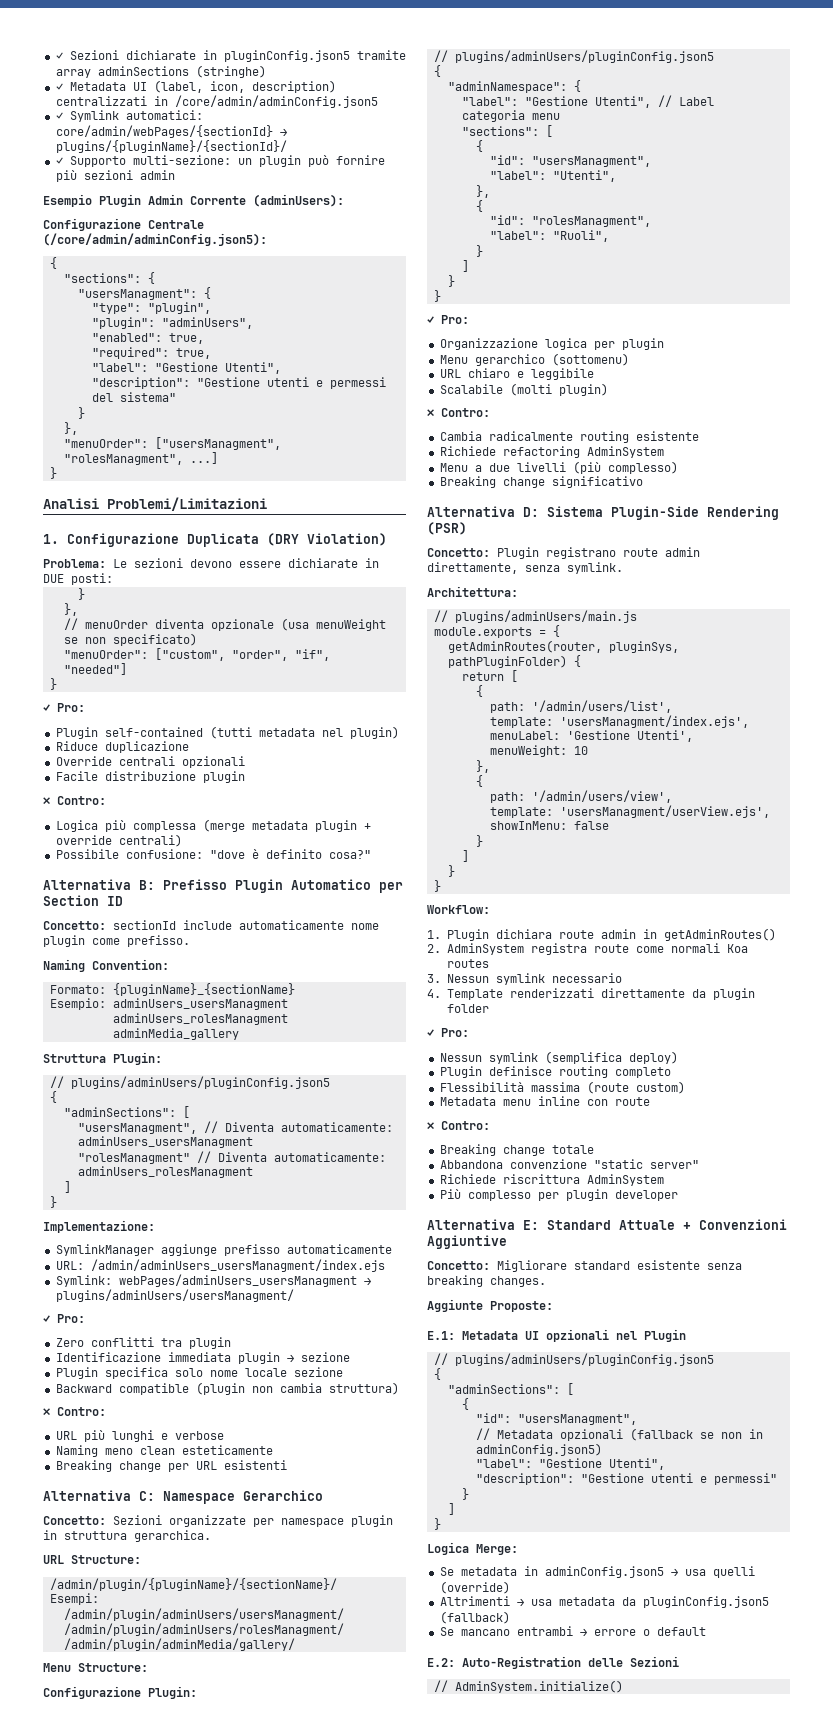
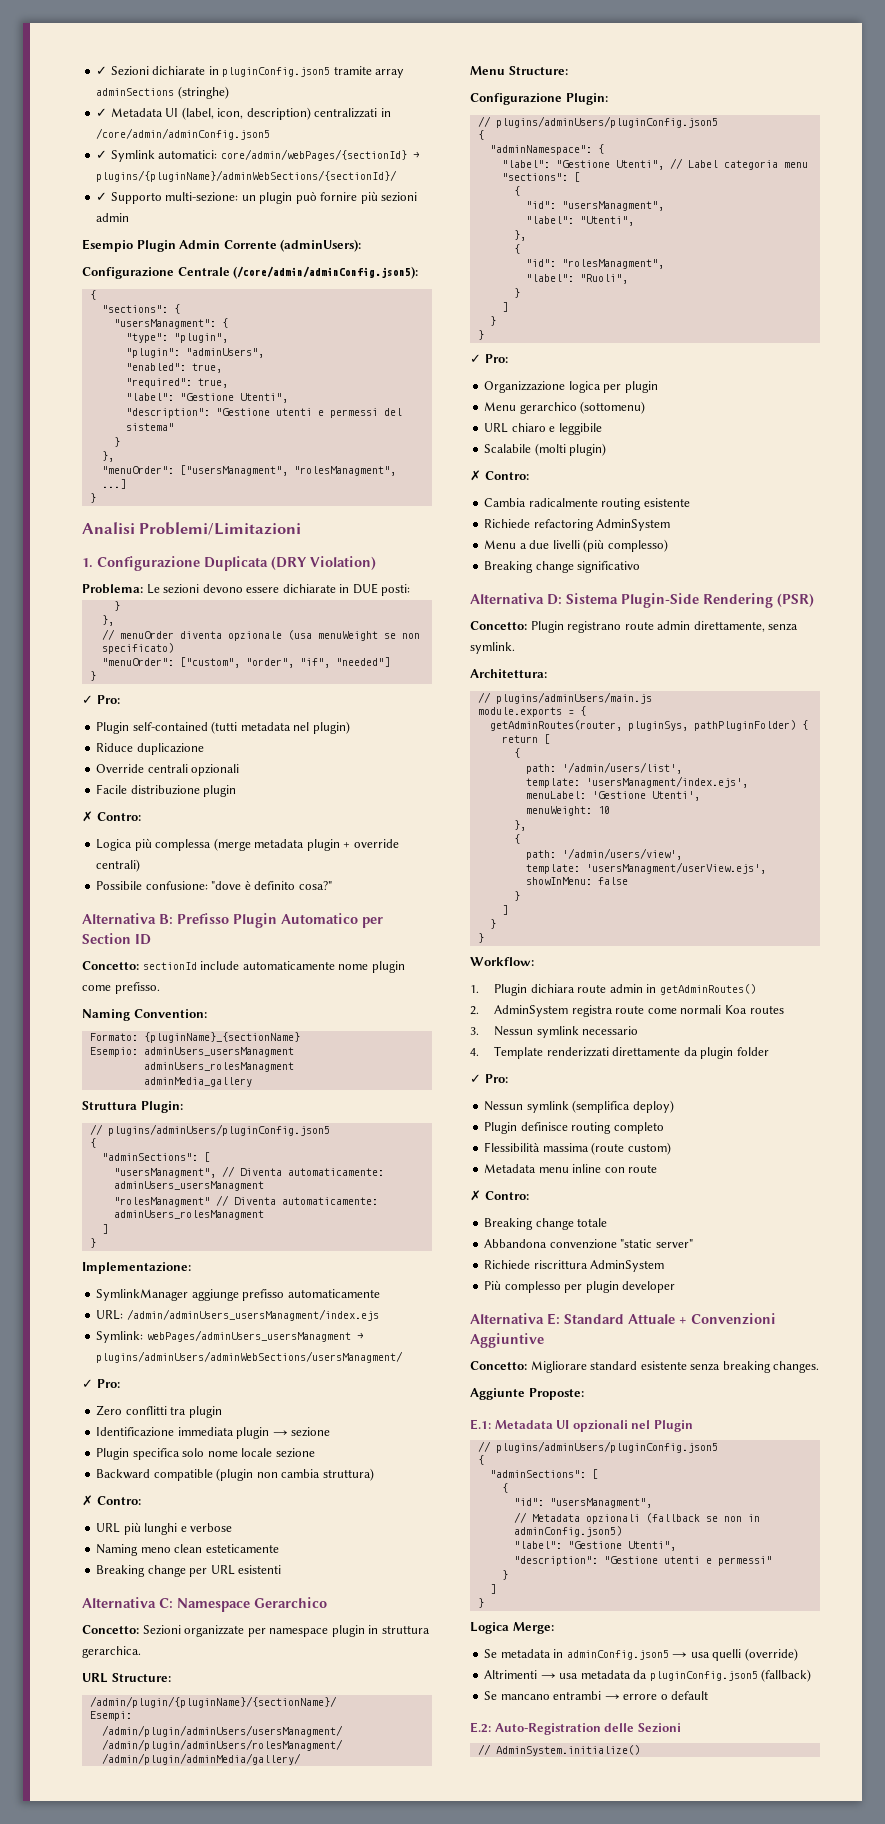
[55,140,287,153] plugins/{pluginName}/{sectionId}/ -> [96,170,398,182] plugins/{pluginName}/adminWebSections/{sectionId}/
[55,1289,294,1302] plugins/adminUsers/usersManagment/ -> [96,1351,404,1363] plugins/adminUsers/adminWebSections/usersManagment/

